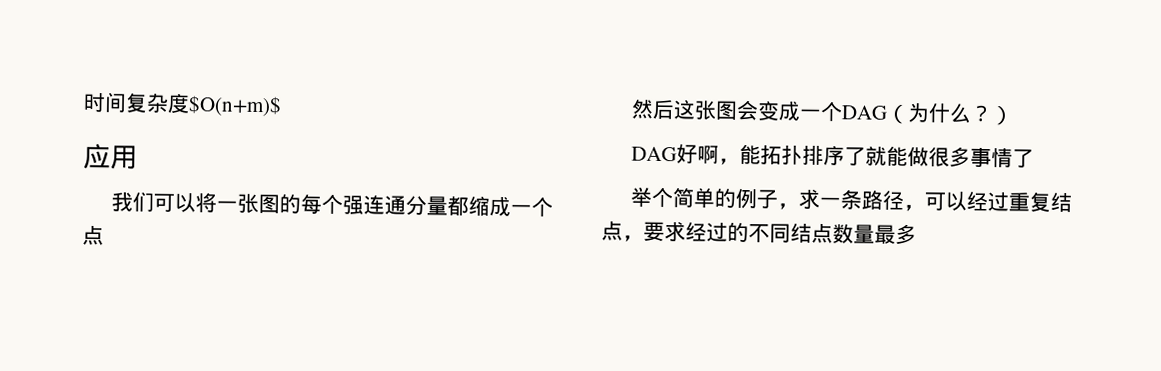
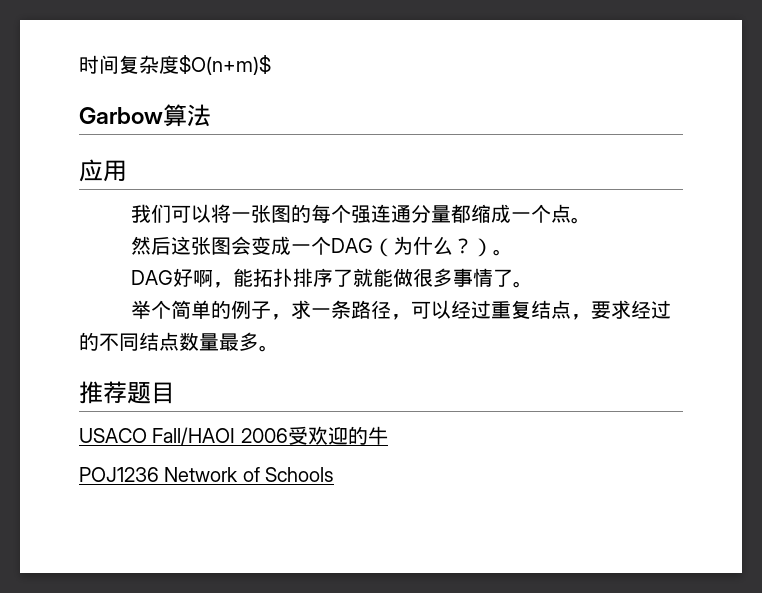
(282, 106) none -> [79,104,211,127] // Garbow算法
(104, 235) none -> [570,217,591,224] 。
(1015, 115) none -> [492,249,513,256] 。
(1035, 158) none -> [512,281,533,288] 。
(917, 234) none -> [259,345,279,352] [79,381,175,404] [79,426,388,445] [79,467,335,482] 。 // 推荐题目 // USACO Fall/HAOI 2006受欢迎的牛 // POJ1236 Network of Schools

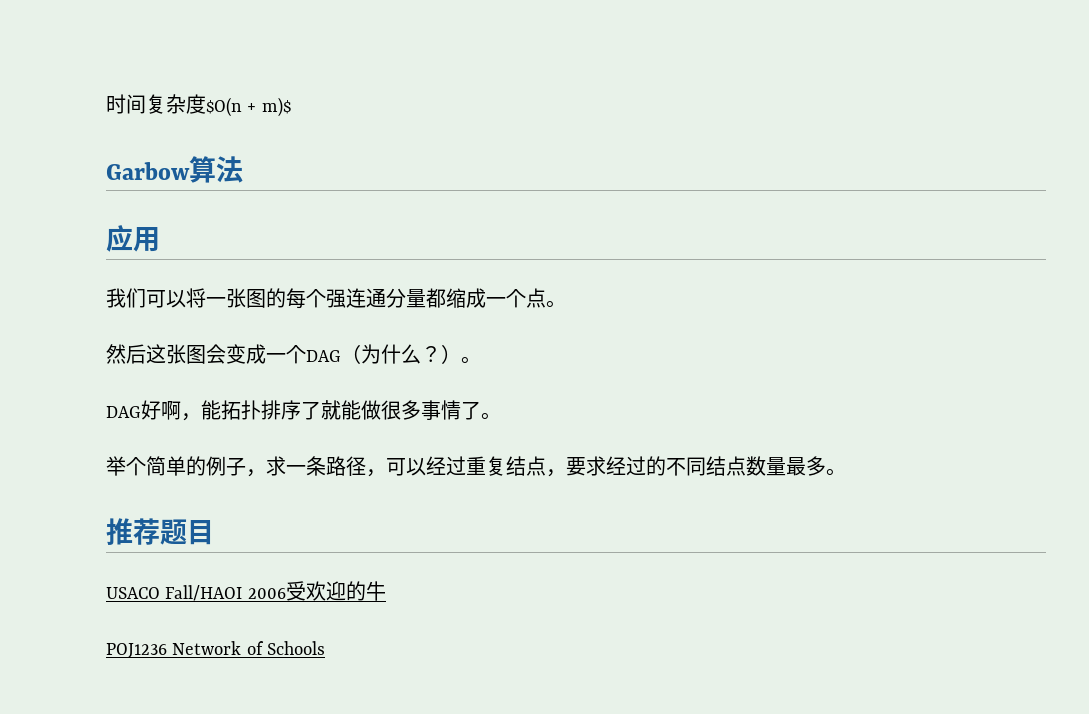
[179,55,271,75] $O(n+m)$ -> [206,97,291,117] $O(n + m)$

